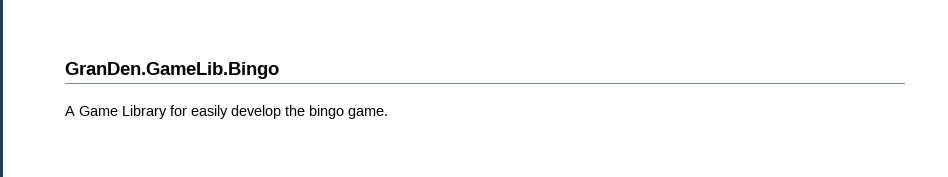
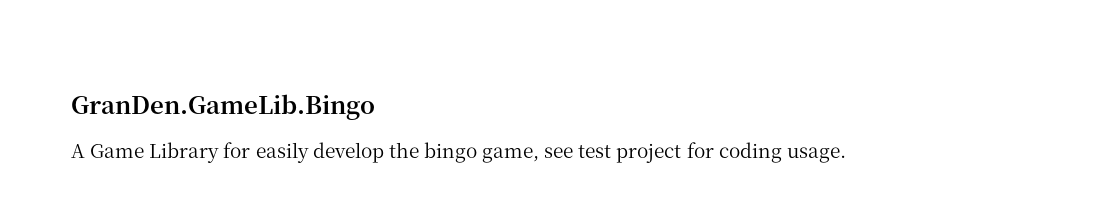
[348,108,388,119] game. -> [482,142,846,163] game, see test project for coding usage.

